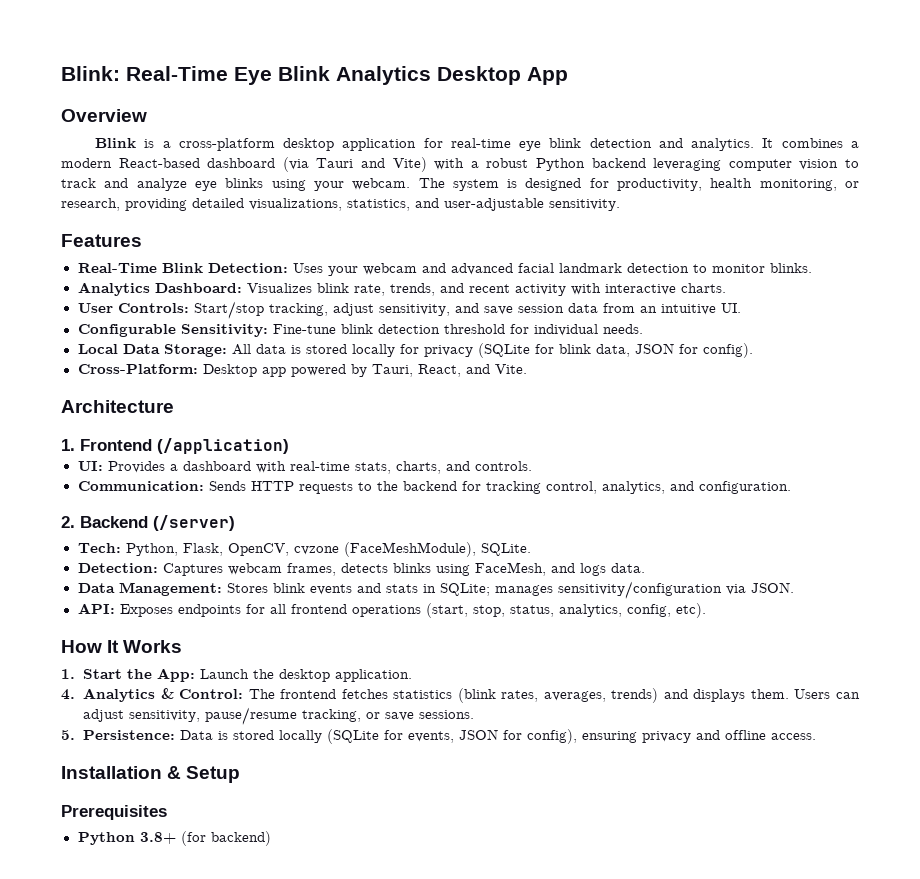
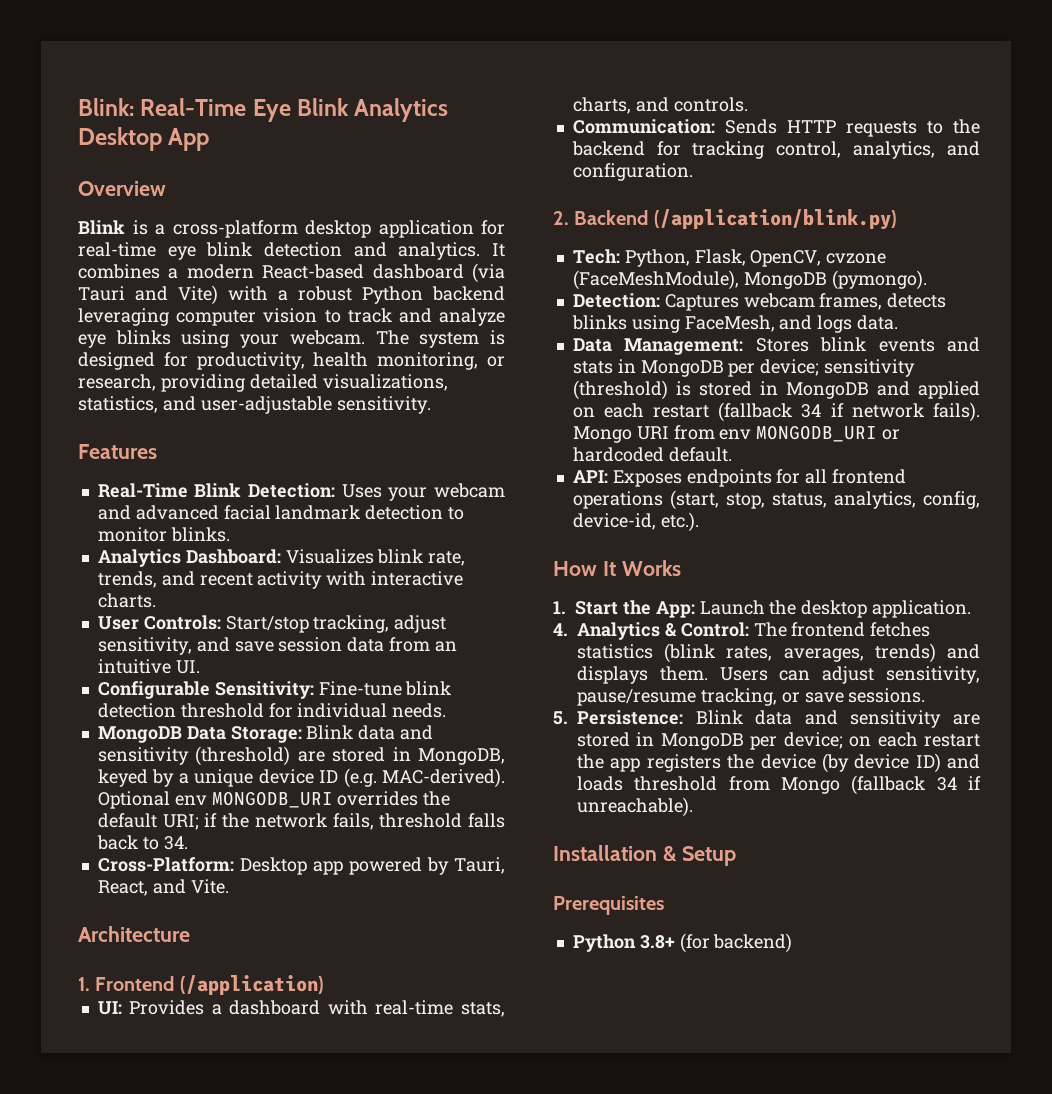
[77,344,118,354] Local -> [97,726,182,743] MongoDB
[231,343,753,358] All data is stored locally for privacy (SQLite for blink data, JSON for config). -> [306,725,434,740] [97,746,505,766] [97,768,505,788] [97,791,451,809] [97,813,505,830] [96,835,188,850] Blink data and sensitivity (threshold) are stored in MongoDB, keyed by a unique device ID (e.g. MAC-derived). Optional env MONGODB_URI overrides the default URI; if the network fails, threshold falls back to 34.
[153,515,235,531] (/server) -> [653,209,897,230] (/application/blink.py)
[480,543,531,556] SQLite. -> [743,270,927,290] MongoDB (pymongo).
[439,581,794,599] SQLite; manages sensitivity/configuration via JSON. -> [640,359,916,377] [572,380,980,400] [572,402,980,422] [572,425,901,443] [572,447,732,462] MongoDB per device; sensitivity (threshold) is stored in MongoDB and applied on each restart (fallback 34 if network fails). Mongo URI from env MONGODB_URI or hardcoded default.
[675,603,706,618] etc). -> [572,512,699,532] device-id, etc.).
[180,729,817,744] Data is stored locally (SQLite for events, JSON for config), ensuring privacy and offline access. -> [695,710,980,728] [577,732,981,750] [577,753,980,773] [577,775,981,795] [577,797,693,817] Blink data and sensitivity are stored in MongoDB per device; on each restart the app registers the device (by device ID) and loads threshold from Mongo (fallback 34 if unreachable).

